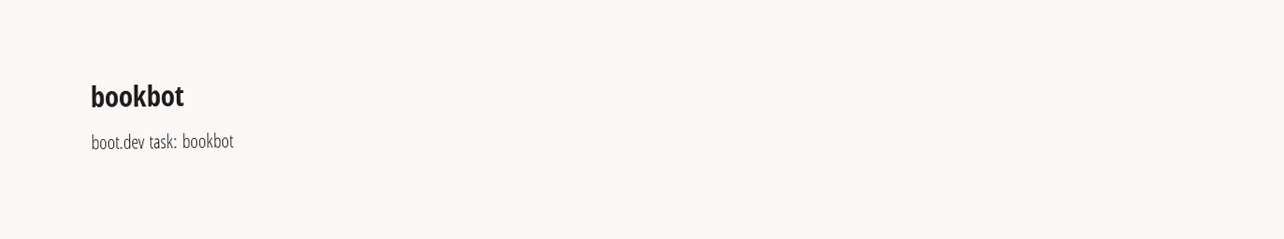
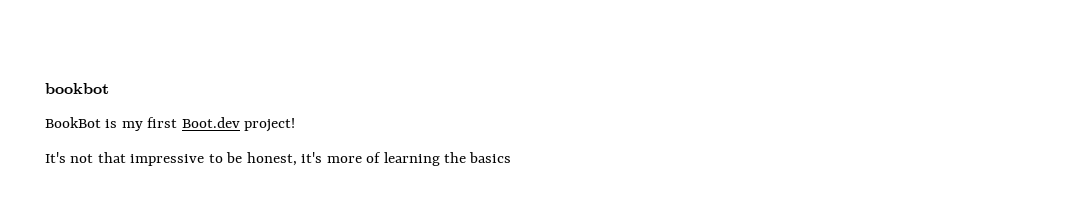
[91,132,234,150] boot.dev task: bookbot -> [45,117,296,132] [45,152,512,166] BookBot is my first Boot.dev project! // It's not that impressive to be honest, it's more of learning the basics

